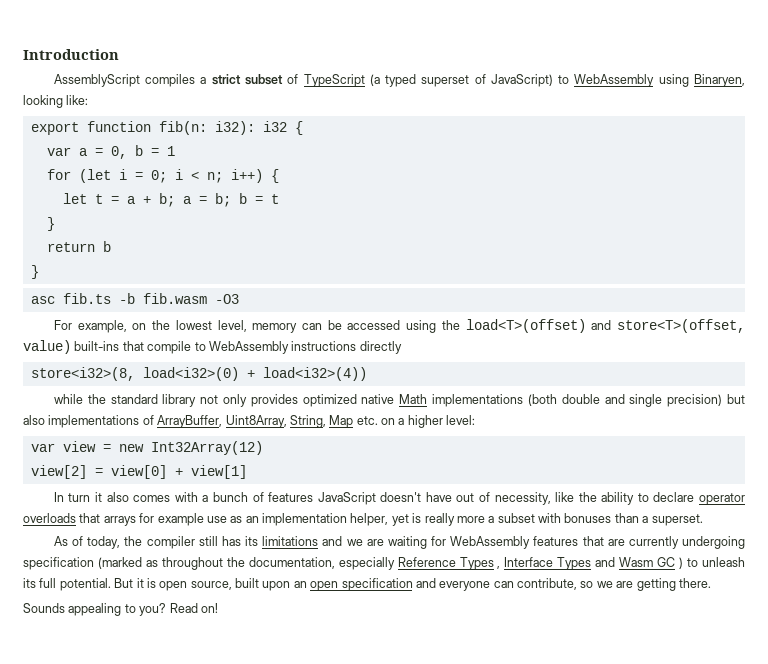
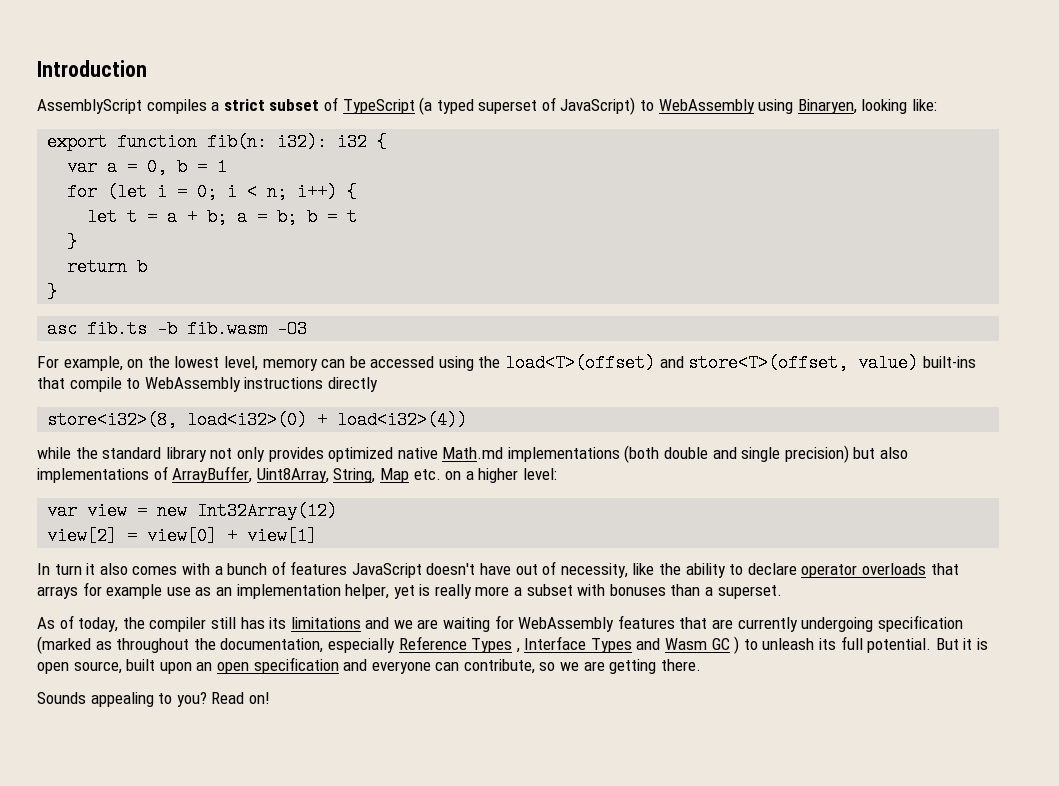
[399,394,428,404] Math -> [442,447,504,459] Math.md

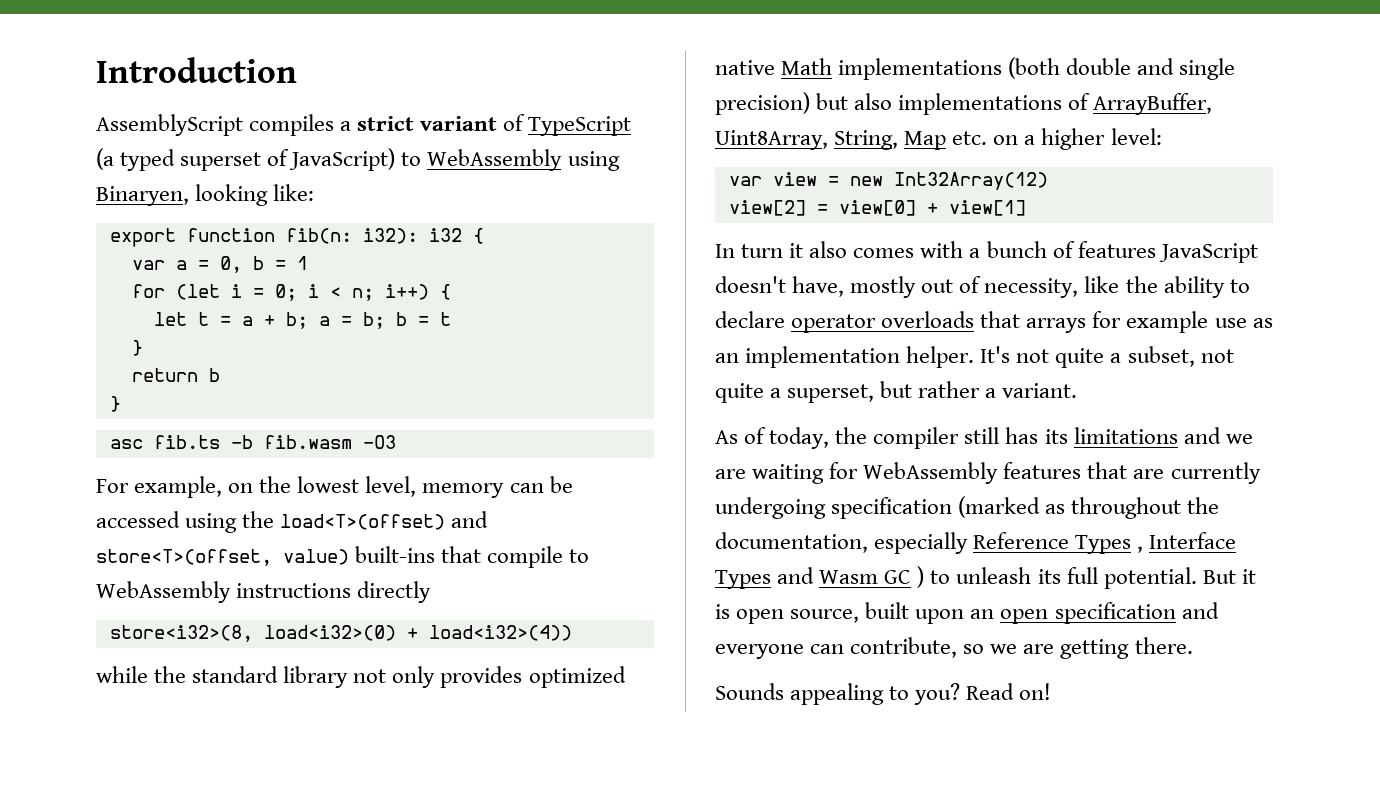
[269,99,320,111] subset -> [420,116,498,131] variant
[442,447,504,459] Math.md -> [781,58,833,75] Math
[480,563,512,575] have -> [792,276,917,298] have, mostly
[345,584,782,599] helper, yet is really more a subset with bonuses than a superset. -> [906,346,1234,368] [715,381,1078,403] helper. It's not quite a subset, not quite a superset, but rather a variant.

